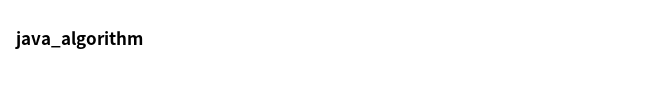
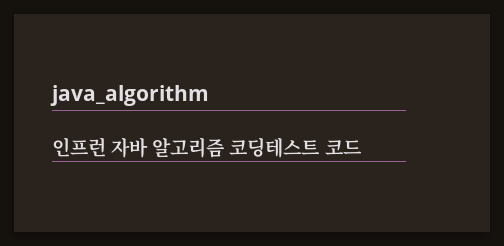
(143, 40) none -> [52,137,362,158] // 인프런 자바 알고리즘 코딩테스트 코드

